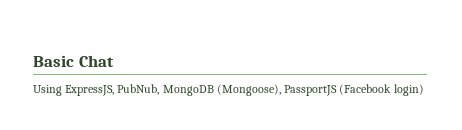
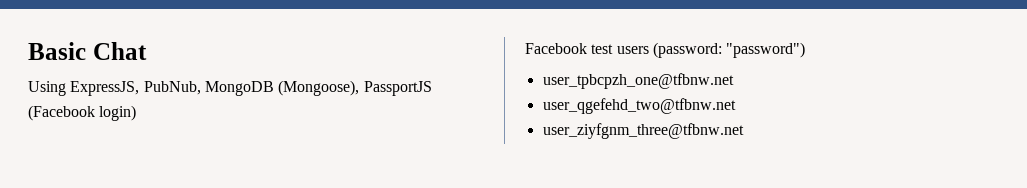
(424, 90) none -> [525,42,806,58] [542,73,734,89] [542,98,736,114] [542,123,744,139] // Facebook test users (password: "password") // user_tpbcpzh_one@tfbnw.net // user_qgefehd_two@tfbnw.net // user_ziyfgnm_three@tfbnw.net

